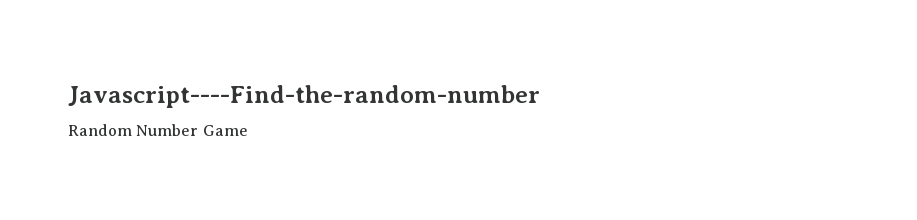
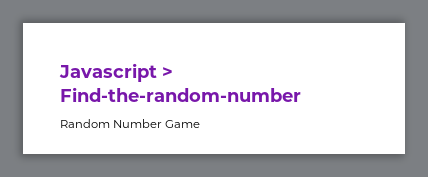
[68,85,540,108] Javascript----Find-the-random-number -> [59,63,173,82] [60,87,301,102] Javascript > Find-the-random-number

